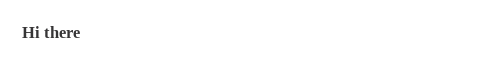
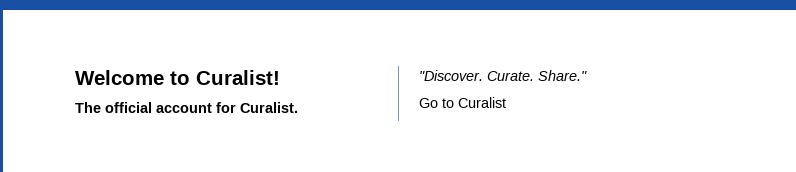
[22,26,81,38] Hi there -> [75,70,280,85] [75,102,298,113] [419,70,587,81] [419,97,506,108] Welcome to Curalist! // The official account for Curalist. // "Discover. Curate. Share." // Go to Curalist

